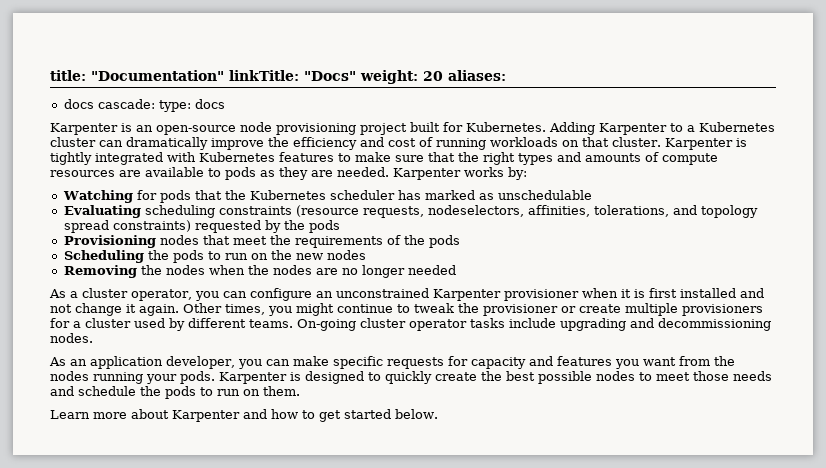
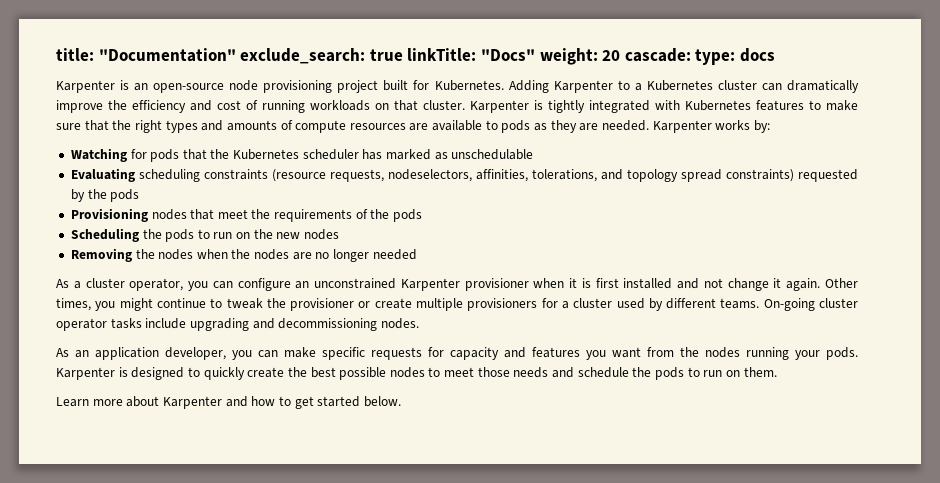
(224, 75) none -> [240,48,403,64] exclude_search: true
[448,70,506,81] [63,99,94,109] aliases: // docs -> (621, 55) none

